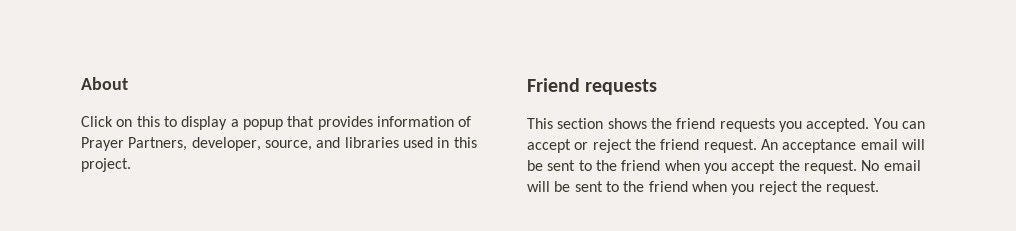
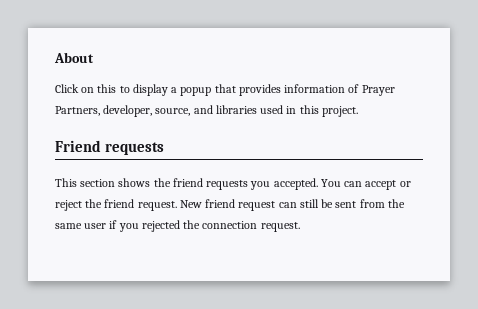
[760,139,925,153] [527,160,921,174] [527,181,822,195] An acceptance email will be sent to the friend when you accept the request. No email will be sent to the friend when you reject the -> [179,199,405,211] [55,220,258,232] New friend request can still be sent from the same user if you rejected the connection

